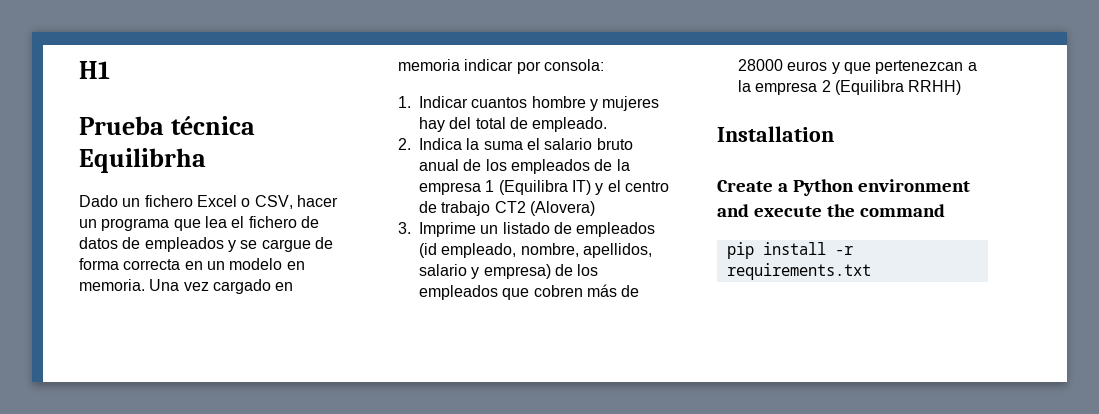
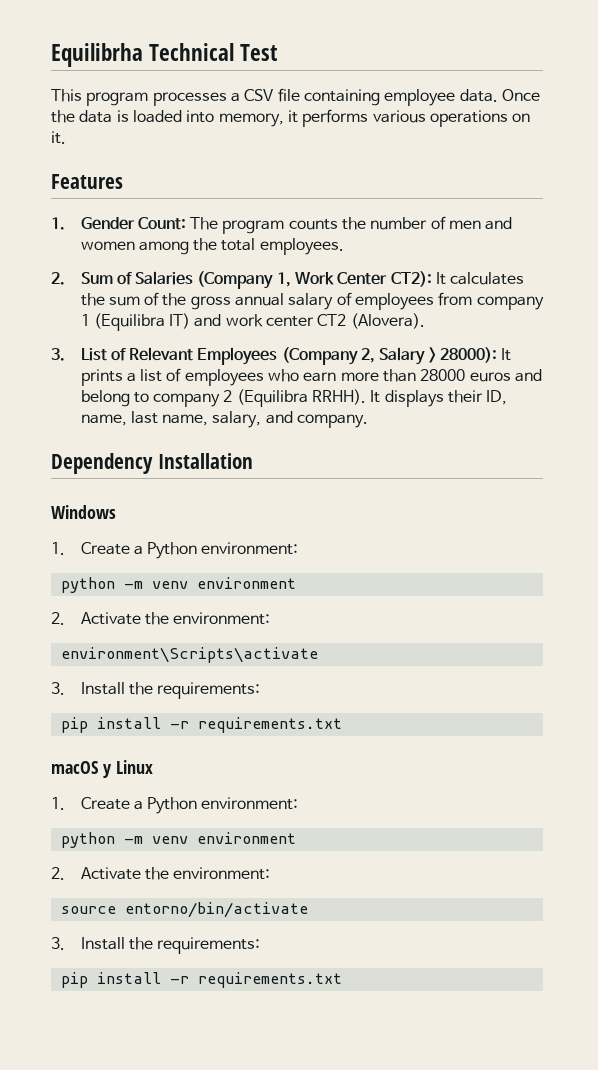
[79,61,110,79] [79,116,255,135] [79,148,206,173] [79,195,338,209] [79,216,319,231] [79,237,333,252] [79,258,305,270] [79,279,294,294] [398,59,604,74] [398,96,660,111] [419,117,608,132] [398,138,633,150] [419,159,630,174] [419,180,669,195] [419,201,595,216] [398,222,656,237] [419,243,652,258] [419,264,599,279] [419,284,640,300] [738,59,977,74] [738,80,962,95] H1 // Prueba técnica Equilibrha // Dado un fichero Excel o CSV, hacer un programa que lea el fichero de datos de empleados y se cargue de forma correcta en un modelo en memoria. Una vez cargado en memoria indicar por consola: // 1. Indicar cuantos hombre y mujeres hay del total de empleado. // 2. Indica la suma el salario bruto anual de los empleados de la empresa 1 (Equilibra IT) y el centro de trabajo CT2 (Alovera) // 3. Imprime un listado de empleados (id empleado, nombre, apellidos, salario y empresa) de los empleados que cobren más de 28000 euros y que pertenezcan a la empresa 2 (Equilibra RRHH) // -> [51,43,278,67] [51,88,540,106] [51,109,531,127] [51,131,66,144] [51,174,123,189] [51,216,513,234] [80,238,344,255] [51,271,525,289] [80,292,544,310] [80,313,425,331] [51,347,512,365] [80,368,543,386] [80,389,508,407] [80,411,369,428] [51,453,153,474] Equilibrha Technical Test // This program processes a CSV file containing employee data. Once the data is loaded into memory, it performs various operations on it. // Features // 1. Gender Count: The program counts the number of men and women among the total employees. // 2. Sum of Salaries (Company 1, Work Center CT2): It calculates the sum of the gross annual salary of employees from company 1 (Equilibra IT) and work center CT2 (Alovera). // 3. List of Relevant Employees (Company 2, Salary > 28000): It prints a list of employees who earn more than 28000 euros and belong to company 2 (Equilibra RRHH). It displays their ID, name, last name, salary, and company. // Dependency
[717,179,971,196] [717,204,946,217] Create a Python environment and execute the command -> [51,505,116,519] [51,542,299,559] [60,577,296,593] [51,612,271,625] [60,647,318,663] [51,682,261,699] [60,717,342,733] [51,760,153,778] [51,797,299,814] [60,832,296,848] [51,867,271,880] [60,902,308,918] [51,937,261,954] Windows // 1. Create a Python environment: // python -m venv environment // 2. Activate the environment: // environment\Scripts\activate // 3. Install the requirements: // pip install -r requirements.txt // macOS y Linux // 1. Create a Python environment: // python -m venv environment // 2. Activate the environment: // source entorno/bin/activate // 3. Install the requirements:

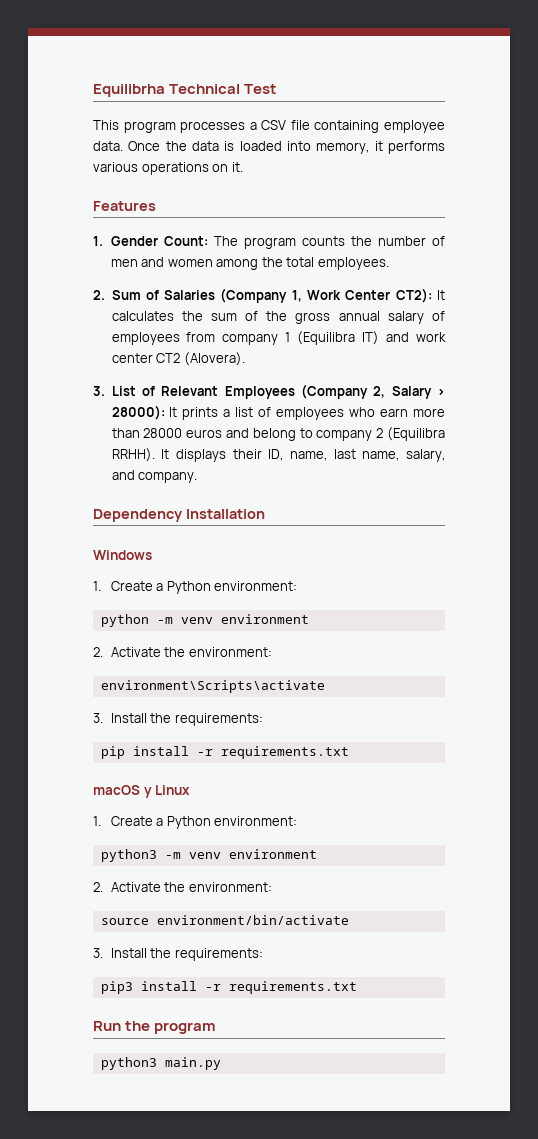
[60,832,115,848] python -> [100,849,157,862] python3
[124,902,308,918] [51,937,261,954] [60,972,342,988] entorno/bin/activate // 3. Install the requirements: // pip install -r requirements.txt -> [156,915,349,925] [93,948,263,961] [100,981,357,994] [93,1021,216,1034] [100,1057,221,1070] environment/bin/activate // 3. Install the requirements: // pip3 install -r requirements.txt // Run the program // python3 main.py

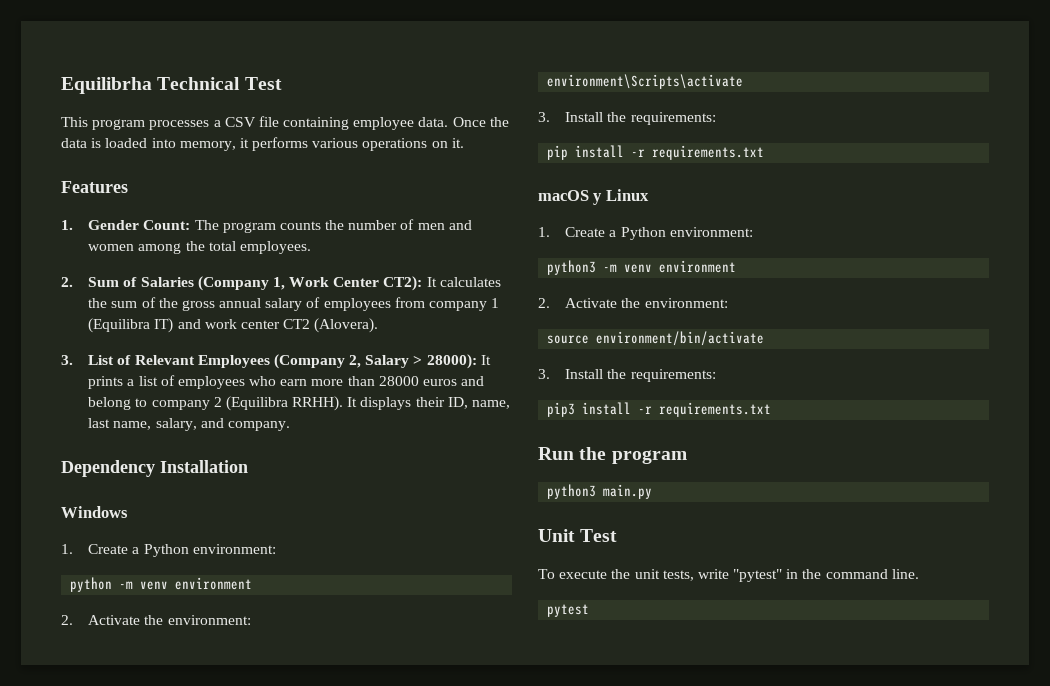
(221, 1063) none -> [538,529,618,542] [538,569,919,582] [547,604,590,617] // Unit Test // To execute the unit tests, write "pytest" in the command line. // pytest

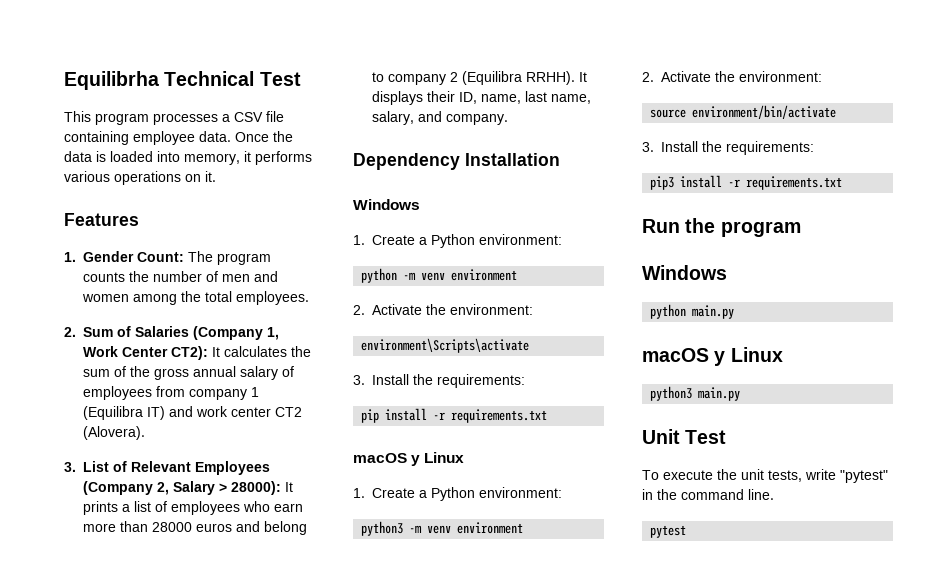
(687, 457) none -> [642,265,727,280] [650,304,735,319] [642,347,783,366] // Windows // python main.py // macOS y Linux

